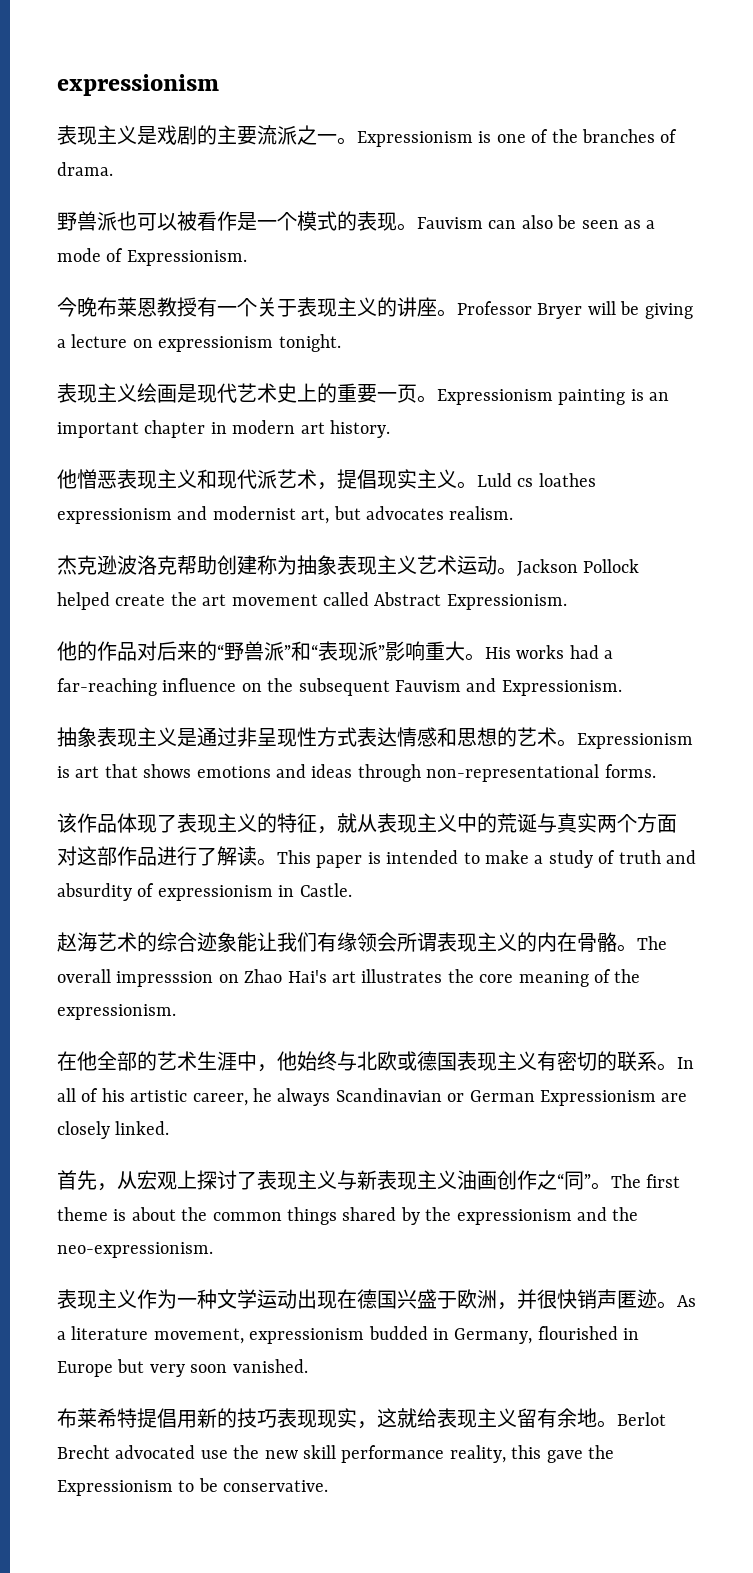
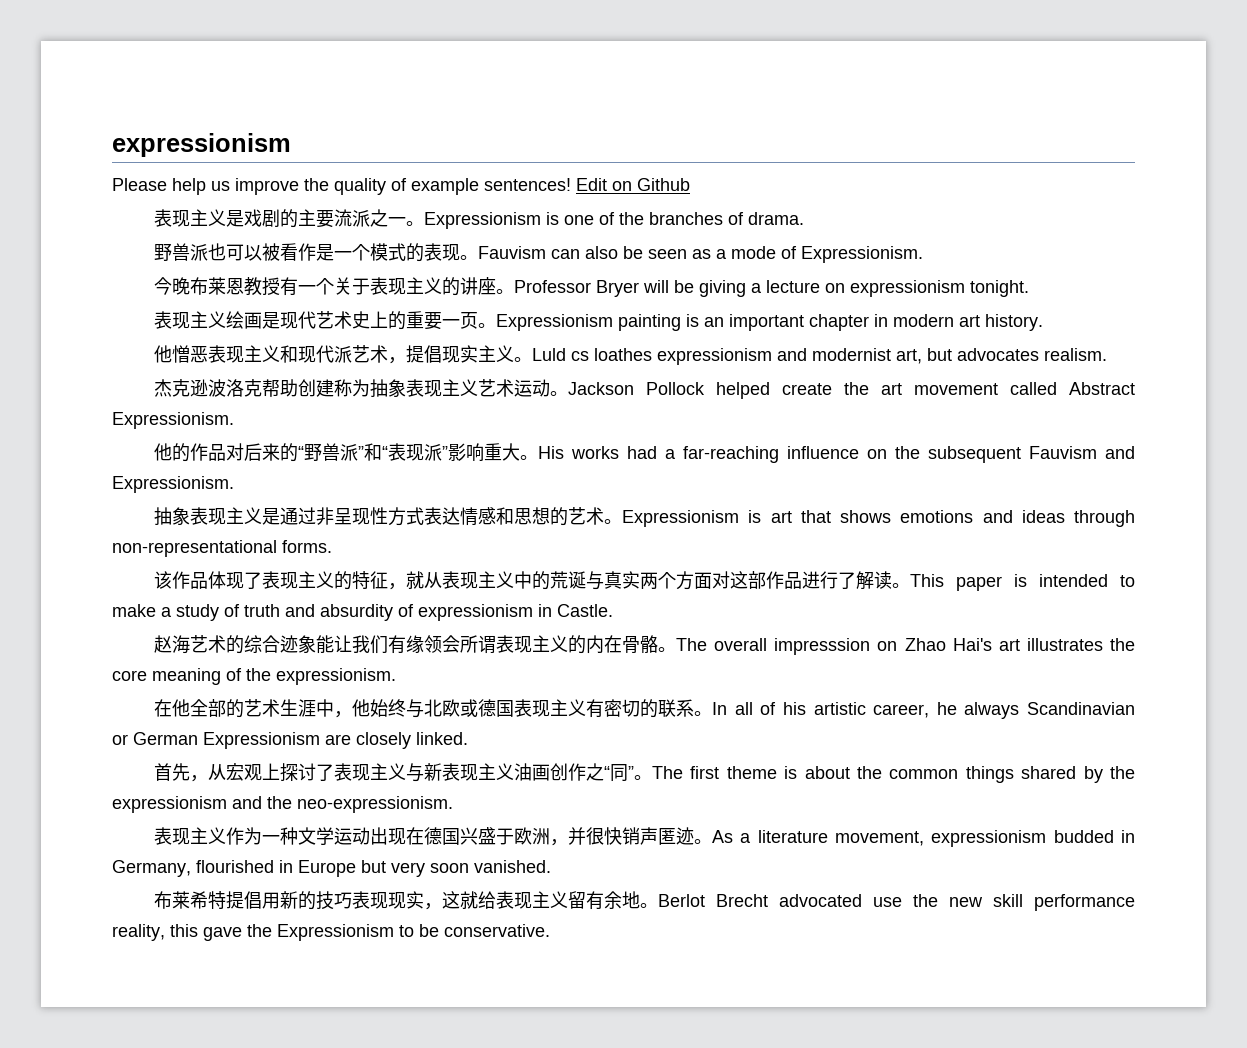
[57,74,219,96] expressionism -> [112,133,291,157] [112,178,690,195] expressionism // Please help us improve the quality of example sentences! Edit on Github

